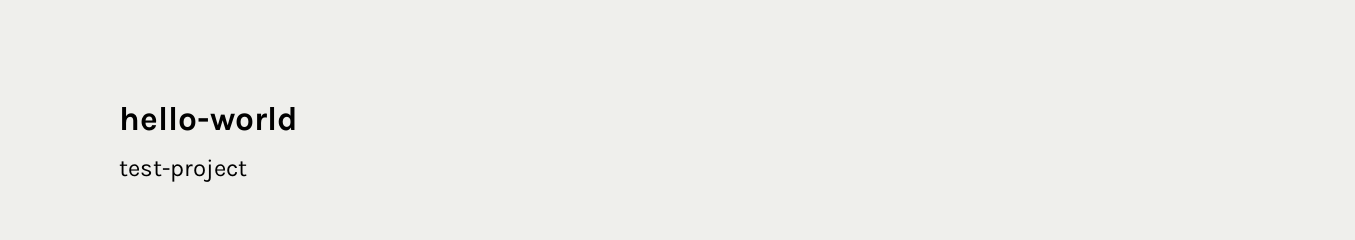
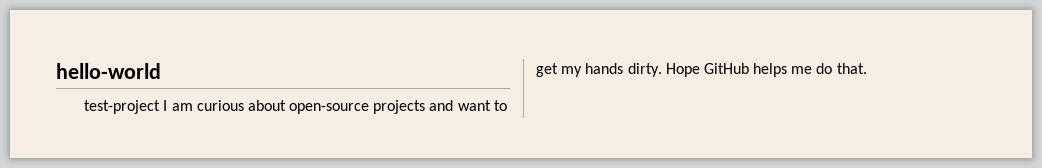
(247, 170) none -> [163,100,507,114] [536,63,867,77] I am curious about open-source projects and want to get my hands dirty. Hope GitHub helps me do that.

